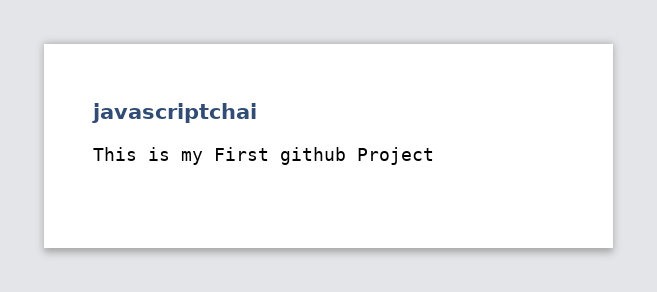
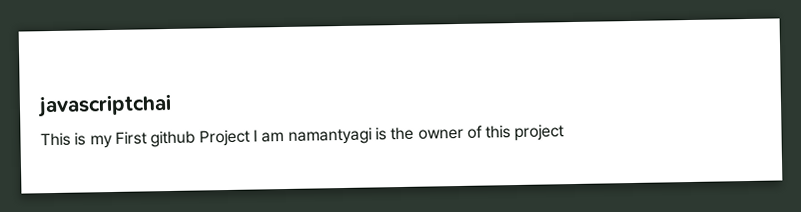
(434, 156) none -> [252,124,565,145] I am namantyagi is the owner of this project

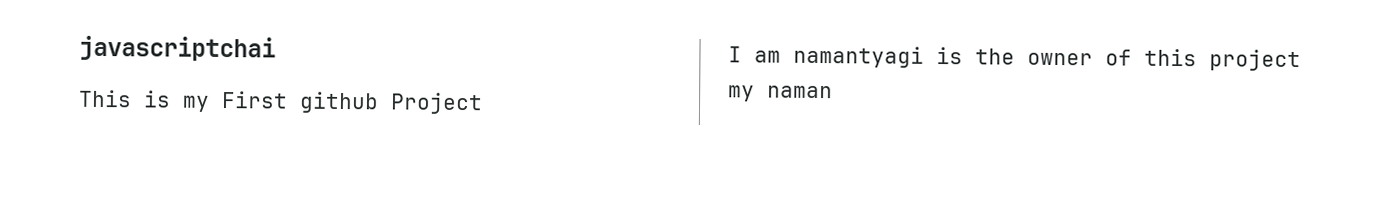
(250, 138) none -> (483, 103) //
(565, 133) none -> [728,85,833,102] my naman

